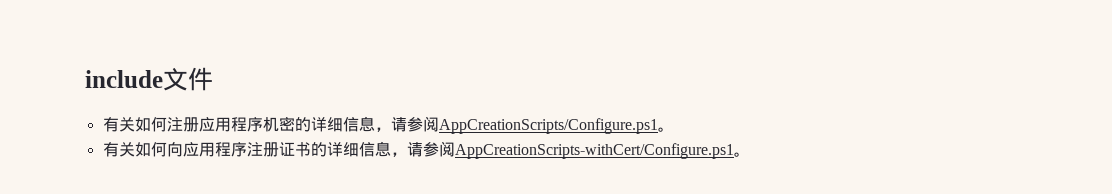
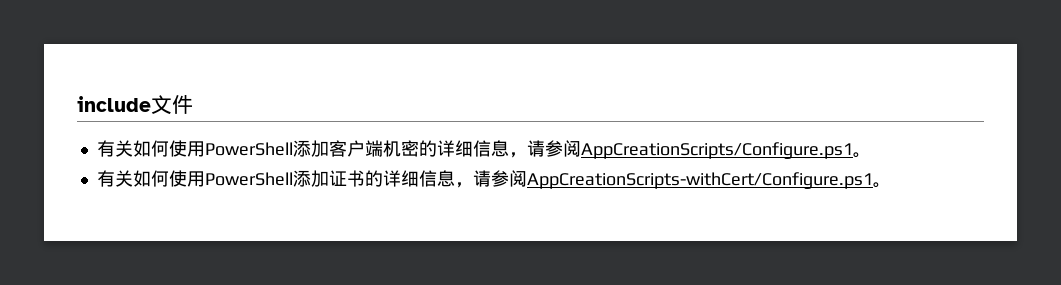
[166,117,263,132] 注册应用程序 -> [168,140,383,157] 使用PowerShell添加客户端
[166,142,279,157] 向应用程序注册 -> [168,170,329,187] 使用PowerShell添加

